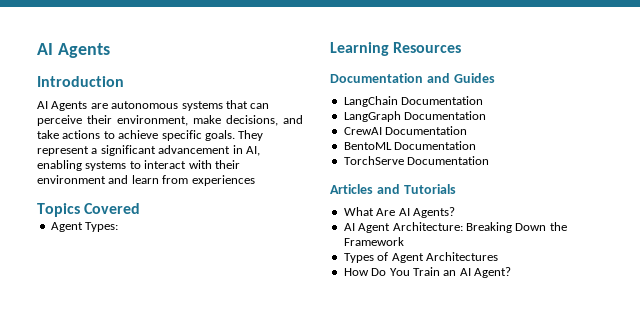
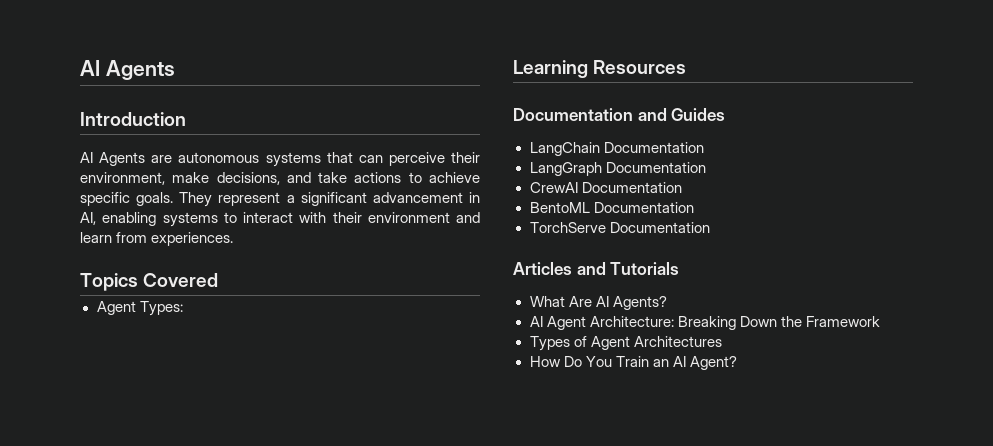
[191,175,255,186] experiences -> [151,232,234,246] experiences.

